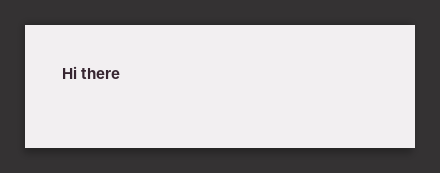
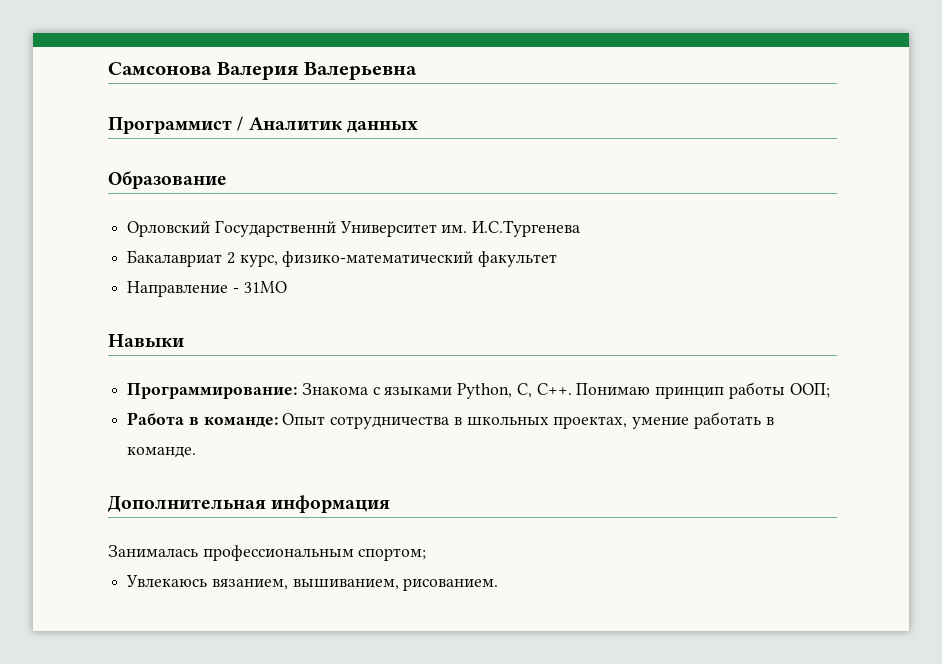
[62,66,121,79] Hi there -> [108,62,418,80] [108,116,418,134] [108,171,227,189] [127,220,581,237] [127,250,558,267] [127,281,287,297] [108,334,184,347] [127,382,830,399] [127,412,774,429] [127,446,197,458] [108,495,391,513] [108,545,427,561] [126,575,499,591] Самсонова Валерия Валерьевна // Программист / Аналитик данных // Образование // Орловский Государственнй Университет им. И.С.Тургенева // Бакалавриат 2 курс, физико-математический факультет // Направление - 31MO // Навыки // Программирование: Знакома с языками Python, C, C++. Понимаю принцип работы ООП; // Работа в команде: Опыт сотрудничества в школьных проектах, умение работать в команде. // Дополнительная информация // Занималась профессиональным спортом; // Увлекаюсь вязанием, вышиванием, рисованием.

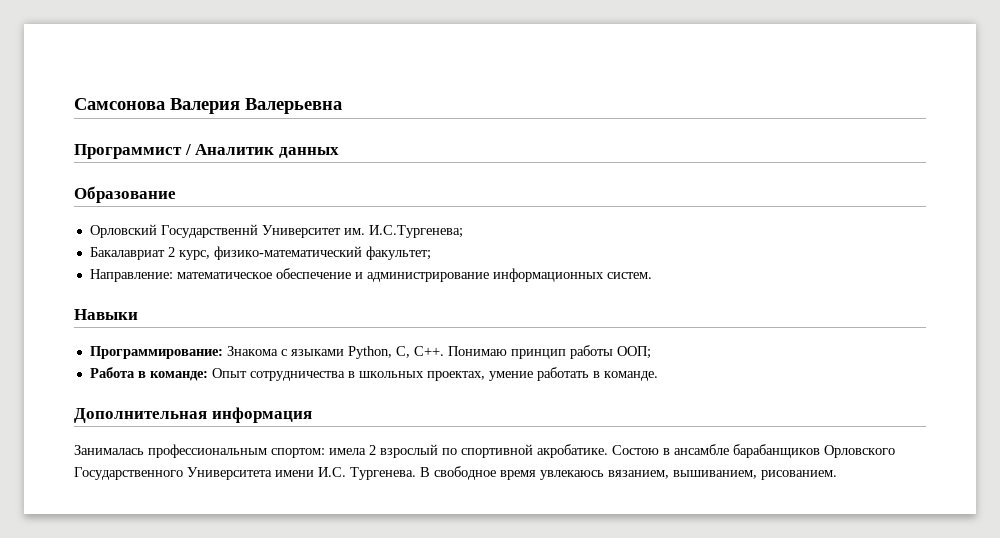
[472,220,581,237] И.С.Тургенева -> [368,225,463,238] И.С.Тургенева;
[478,251,558,267] [127,281,287,297] факультет // Направление - 31MO -> [365,246,431,260] [89,268,652,282] факультет; // Направление: математическое обеспечение и администрирование информационных систем.
[358,548,427,561] [126,575,208,588] спортом; // Увлекаюсь -> [271,444,895,458] [74,466,604,480] спортом: имела 2 взрослый по спортивной акробатике. Состою в ансамбле барабанщиков Орловского Государственного Университета имени И.С. Тургенева. В свободное время увлекаюсь

